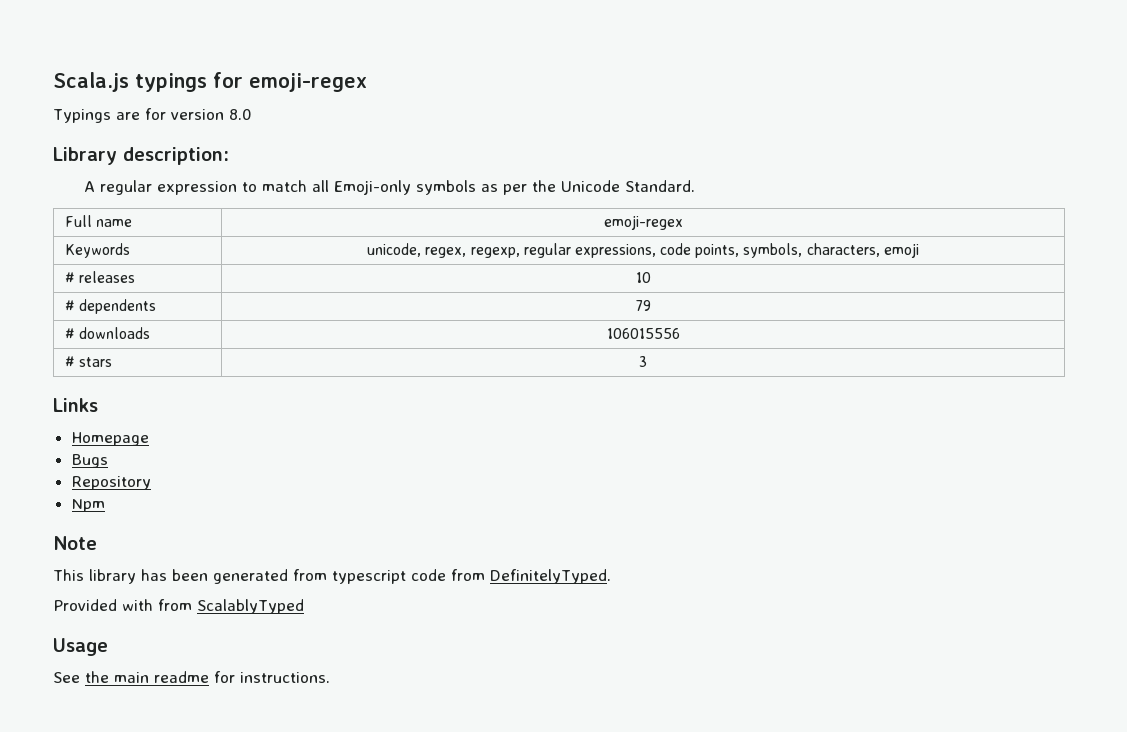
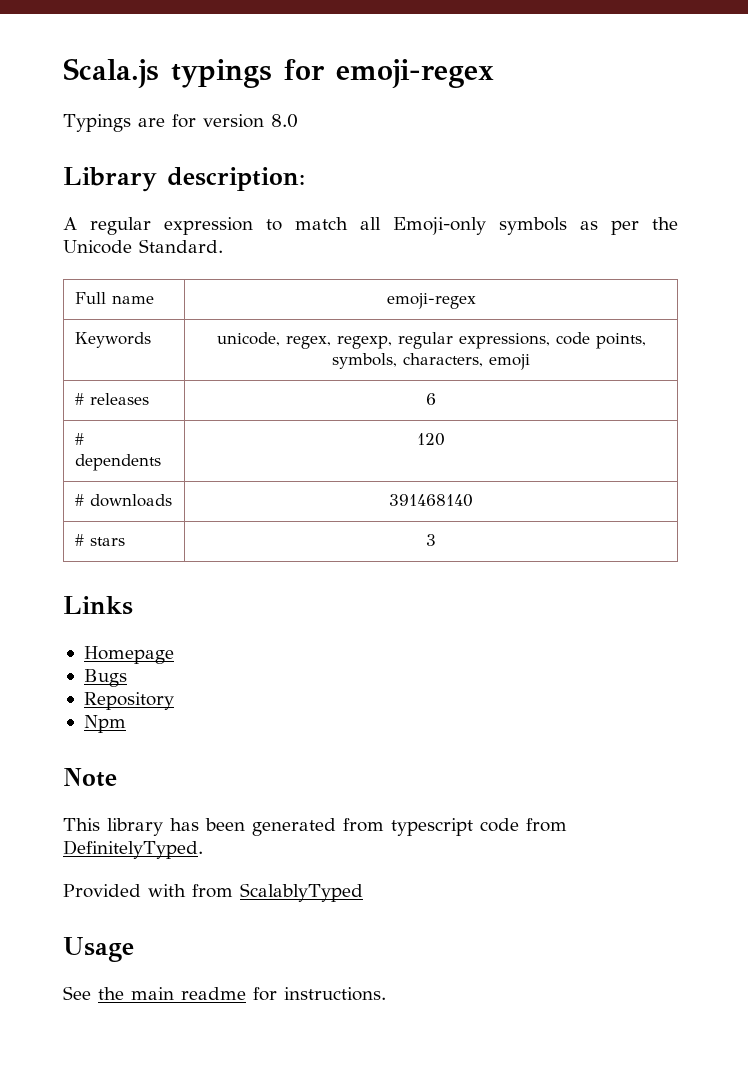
[635,272,651,283] 10 -> [426,393,436,405] 6
[635,300,651,311] 79 -> [417,433,445,446] 120
[606,328,680,339] 106015556 -> [389,494,473,507] 391468140

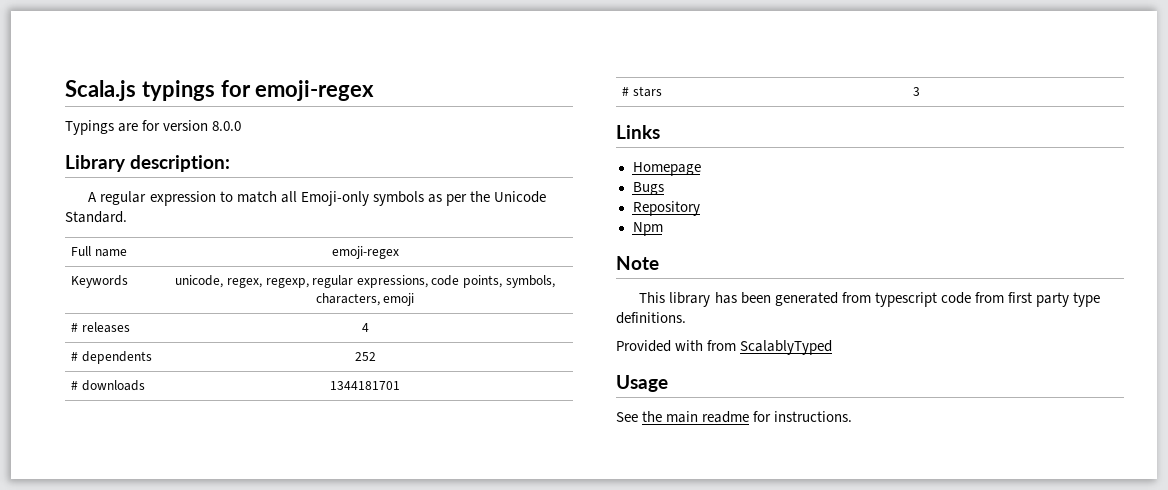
[270,114,298,128] 8.0 -> [212,121,242,131] 8.0.0
[426,393,436,405] 6 -> [361,323,369,332] 4
[417,433,445,446] 120 -> [354,352,376,361] 252
[389,494,473,507] 391468140 -> [330,381,400,390] 1344181701
[63,840,203,859] DefinitelyTyped. -> [1007,292,1100,307] [616,312,686,324] first party type definitions.

